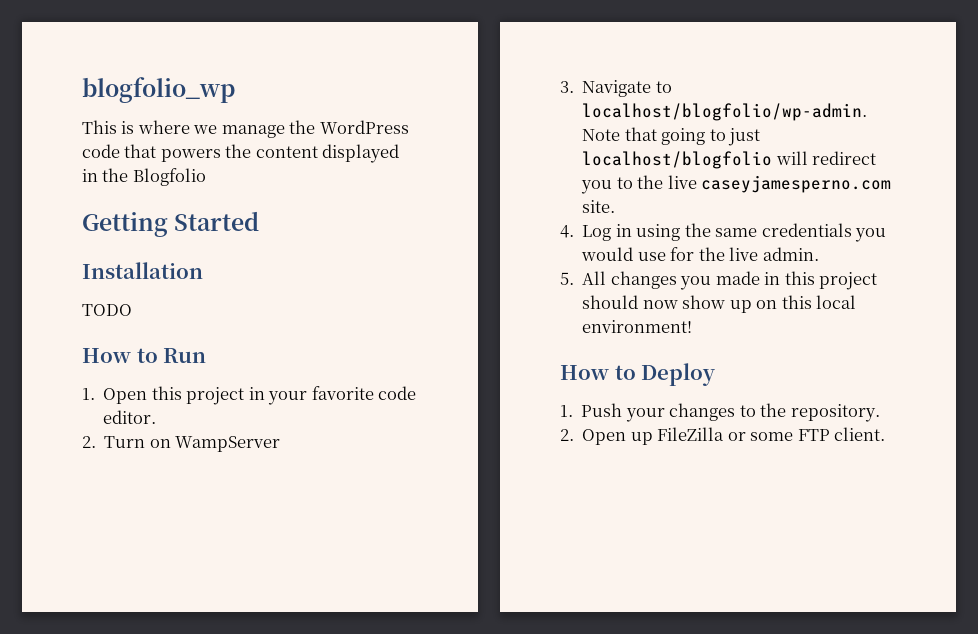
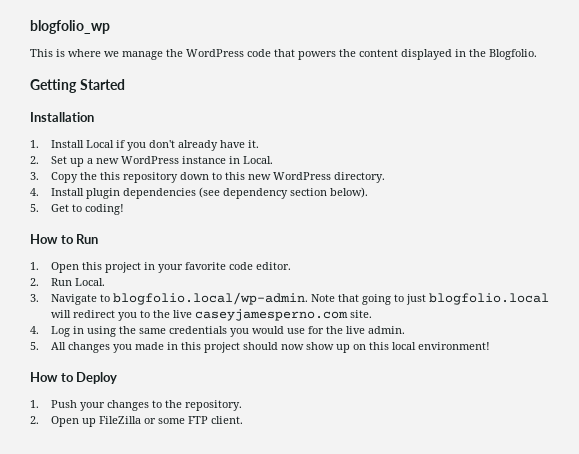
[132,168,206,186] Blogfolio -> [489,49,537,60] Blogfolio.
[82,304,132,316] TODO -> [30,140,259,151] [30,156,273,167] [30,172,385,183] [30,187,368,199] [30,204,124,215] 1. Install Local if you don't already have it. // 2. Set up a new WordPress instance in Local. // 3. Copy the this repository down to this new WordPress directory. // 4. Install plugin dependencies (see dependency section below). // 5. Get to coding!
[104,436,281,452] Turn on WampServer -> [50,278,105,286] Run Local.
[582,103,868,121] localhost/blogfolio/wp-admin. -> [112,292,308,305] blogfolio.local/wp-admin.
[582,151,773,169] localhost/blogfolio -> [428,293,549,305] blogfolio.local

